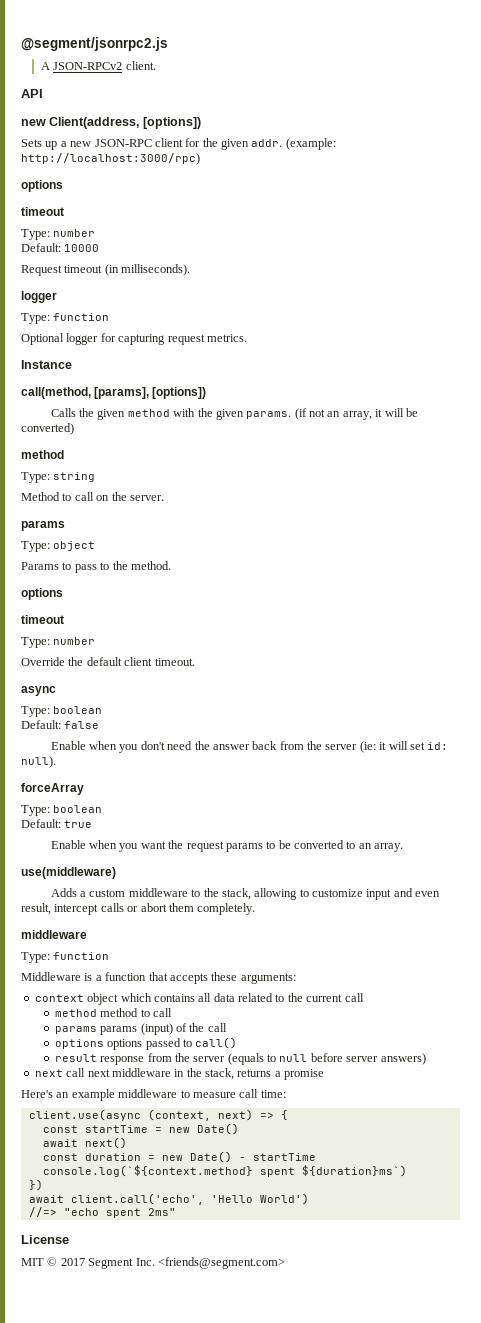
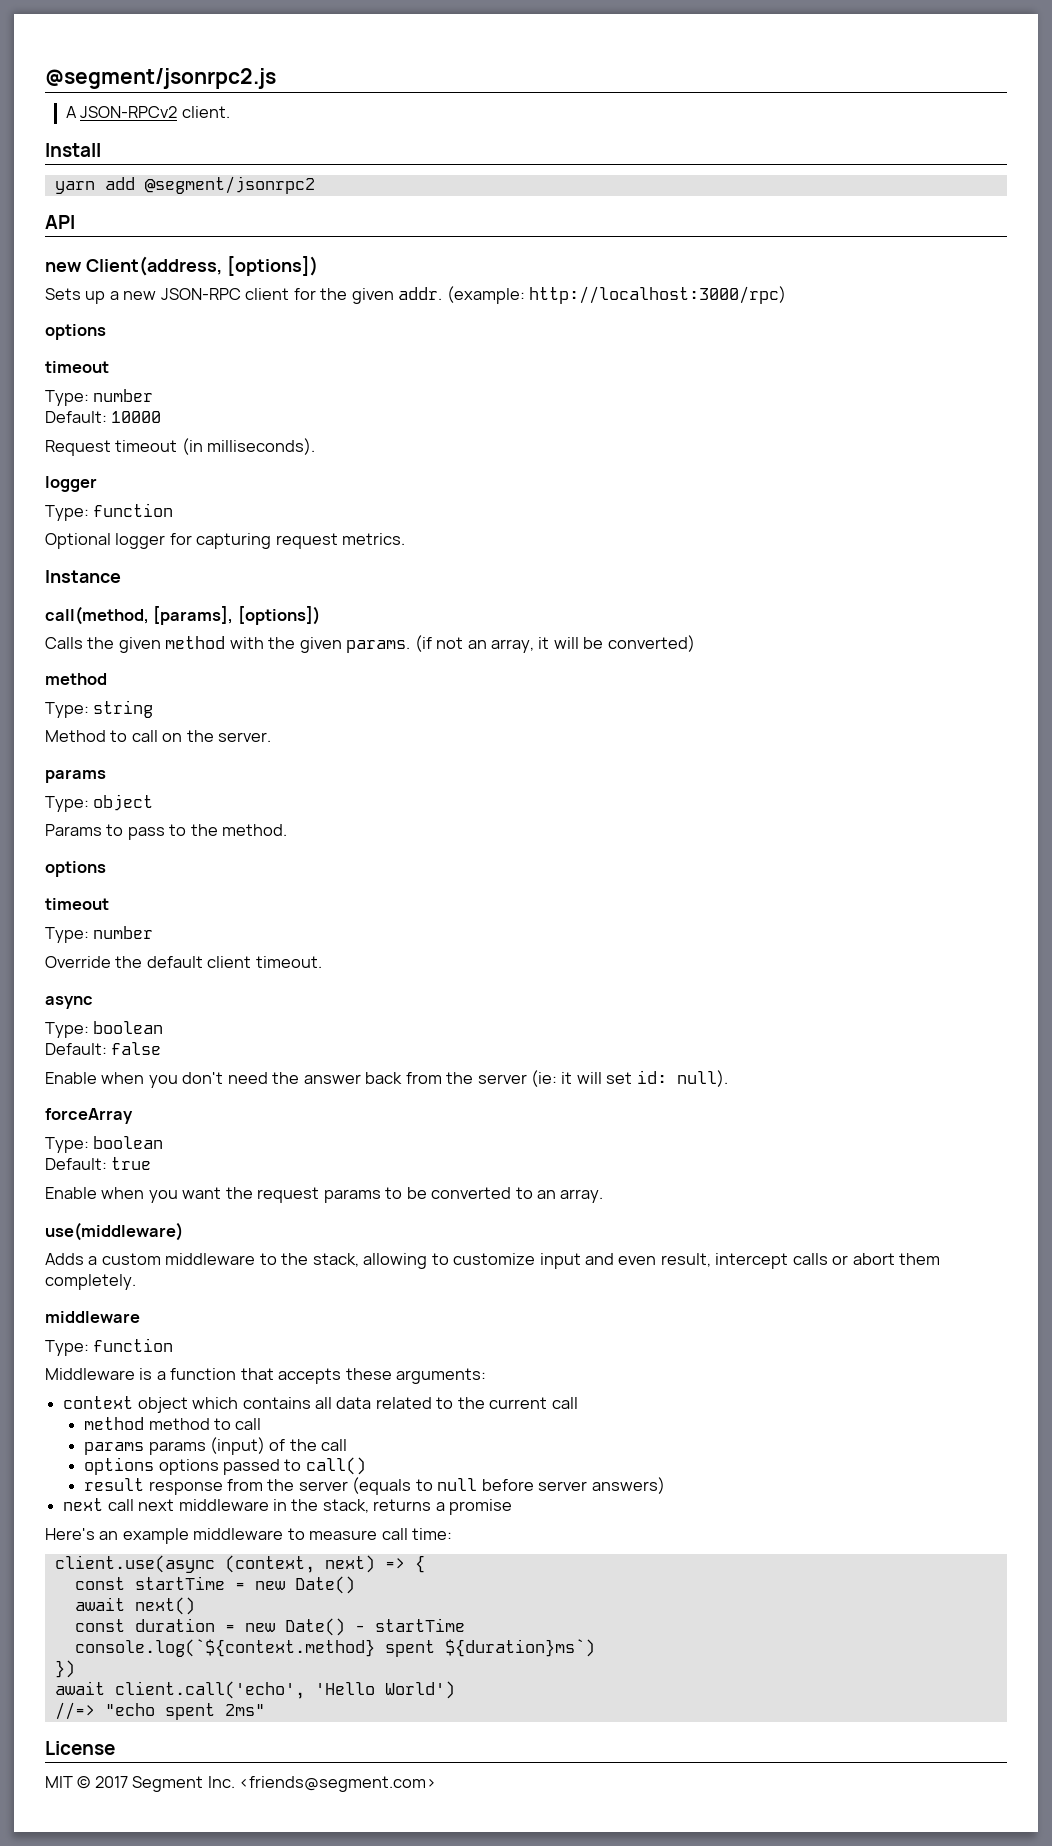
(156, 65) none -> [45,143,101,157] [54,176,315,194] // Install // yarn add @segment/jsonrpc2

